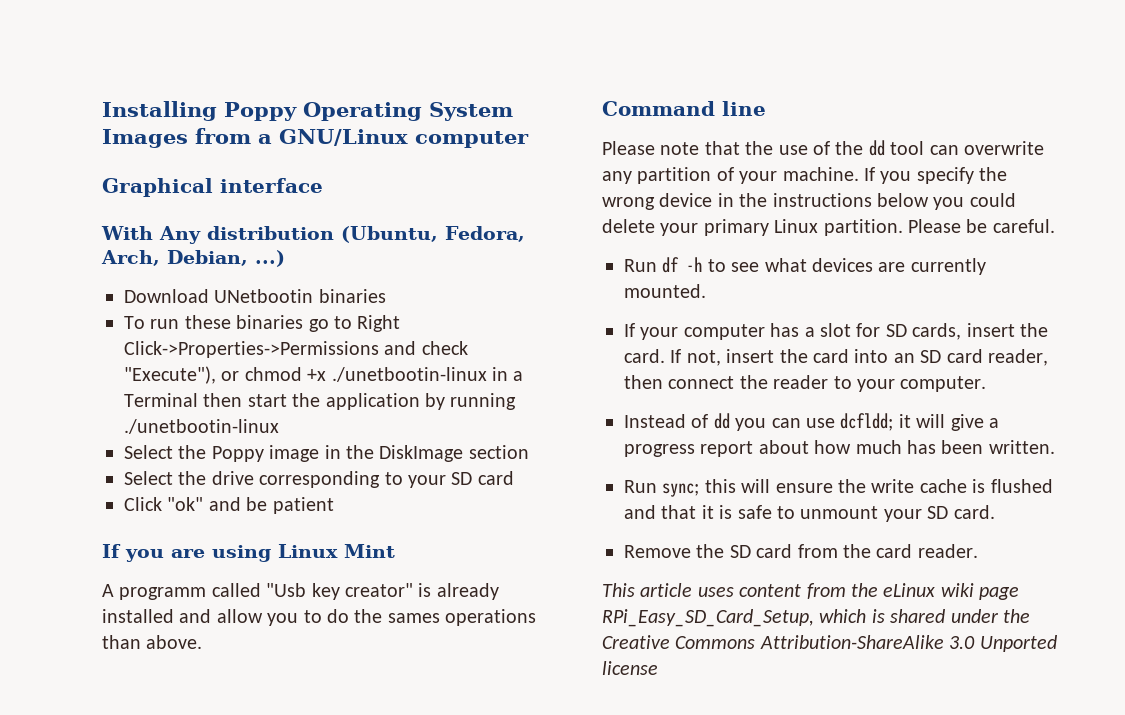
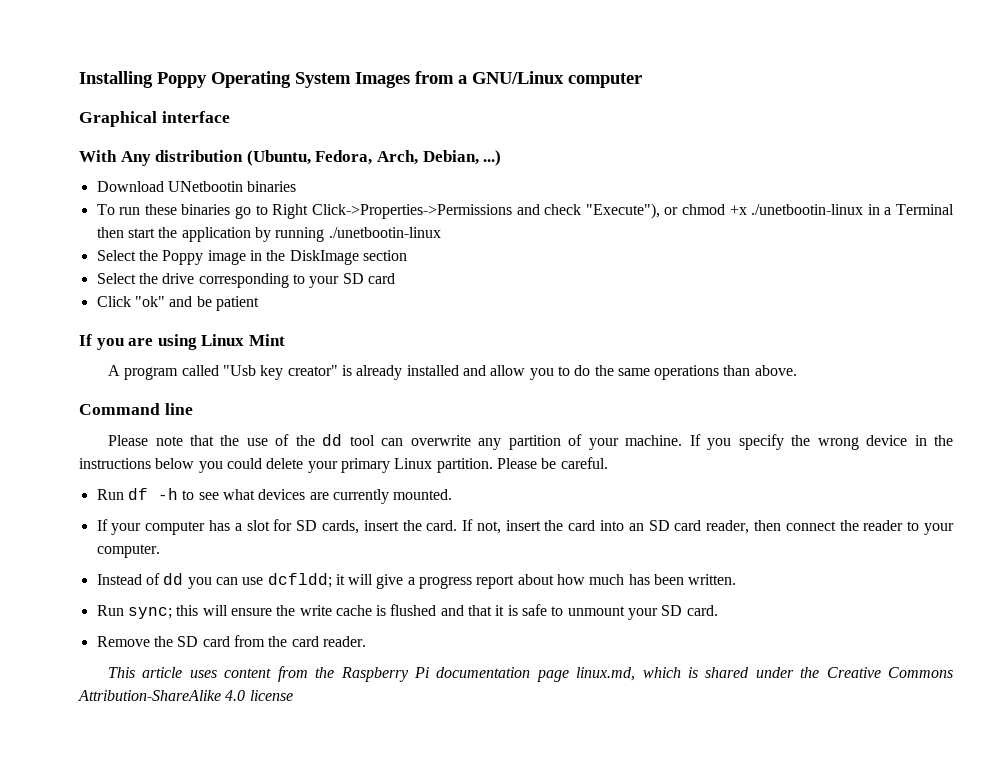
[119,587,207,600] programm -> [124,367,179,380] program
[387,613,440,623] sames -> [617,368,650,376] same
[883,583,1020,600] [602,609,814,627] eLinux wiki page RPi_Easy_SD_Card_Setup, -> [340,667,636,682] Raspberry Pi documentation page linux.md,
[949,635,1057,652] 3.0 Unported -> [225,690,246,701] 4.0

